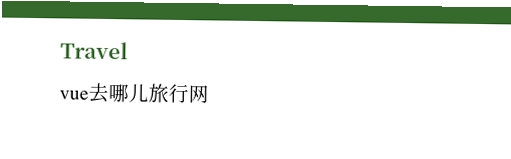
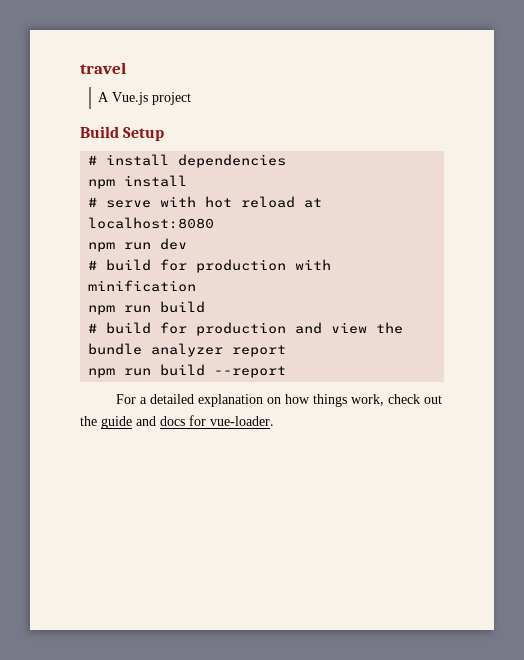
[60,41,128,60] [59,82,209,104] Travel // vue去哪儿旅行网 -> [80,62,126,74] [98,92,192,105] [80,126,165,141] [88,154,287,168] [88,175,188,189] [88,196,323,208] [88,217,215,229] [88,238,188,252] [88,259,332,273] [88,280,197,292] [88,301,206,315] [88,322,404,336] [88,343,287,357] [88,364,287,378] [116,394,443,407] [80,415,274,429] travel // A Vue.js project // Build Setup // # install dependencies // npm install // # serve with hot reload at localhost:8080 // npm run dev // # build for production with minification // npm run build // # build for production and view the bundle analyzer report // npm run build --report // For a detailed explanation on how things work, check out the guide and docs for vue-loader.

